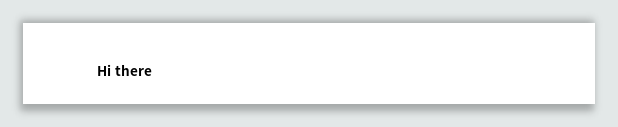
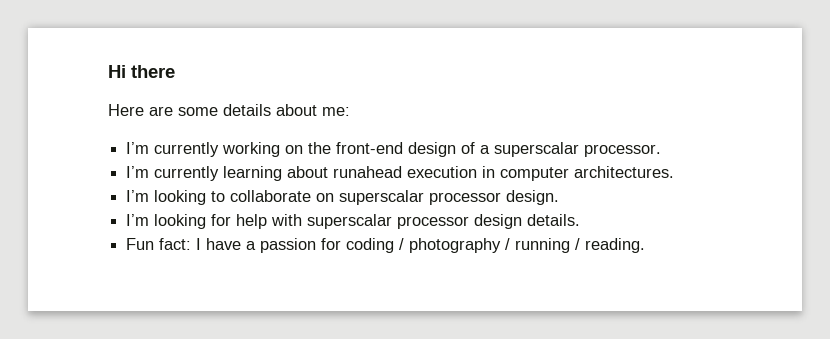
(152, 70) none -> [108,104,350,116] [126,142,662,157] [126,166,675,181] [126,190,560,205] [126,214,581,229] [126,238,646,253] // Here are some details about me: // I’m currently working on the front-end design of a superscalar processor. // I’m currently learning about runahead execution in computer architectures. // I’m looking to collaborate on superscalar processor design. // I’m looking for help with superscalar processor design details. // Fun fact: I have a passion for coding / photography / running / reading.

